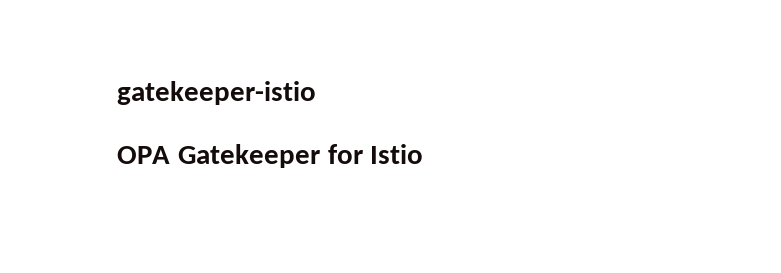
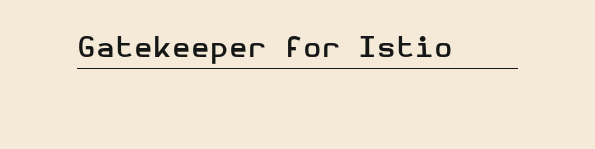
[117,81,316,105] [117,146,170,164] gatekeeper-istio // OPA -> (77, 50) none

